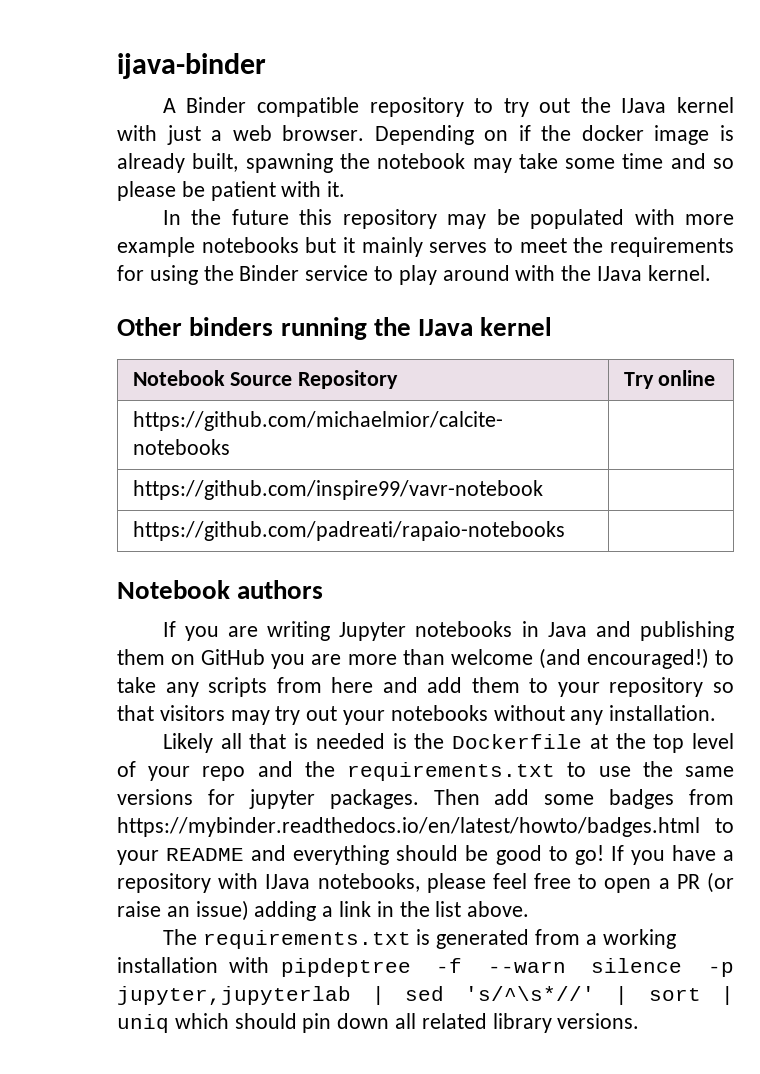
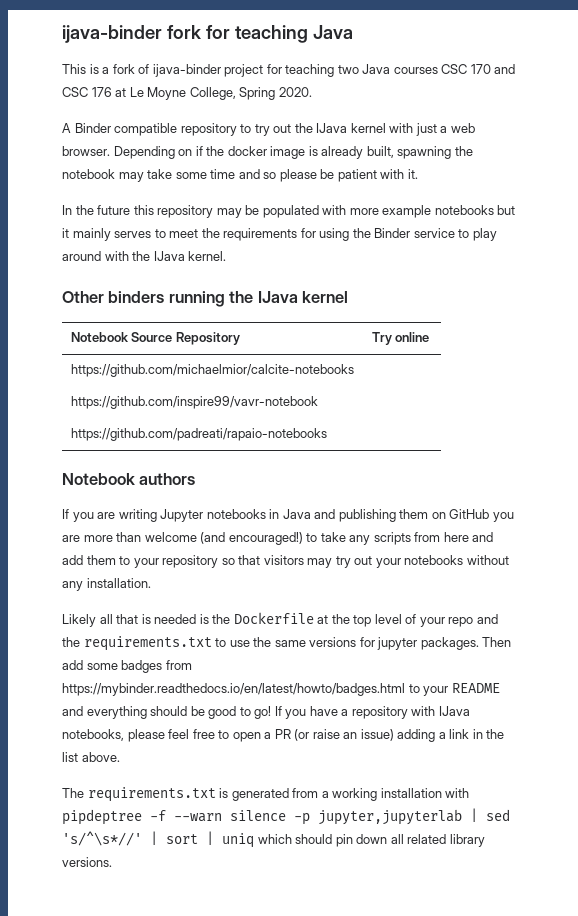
[117,53,266,79] ijava-binder -> [62,25,353,43] [62,64,516,77] [62,87,312,100] ijava-binder fork for teaching Java // This is a fork of ijava-binder project for teaching two Java courses CSC 170 and CSC 176 at Le Moyne College, Spring 2020.

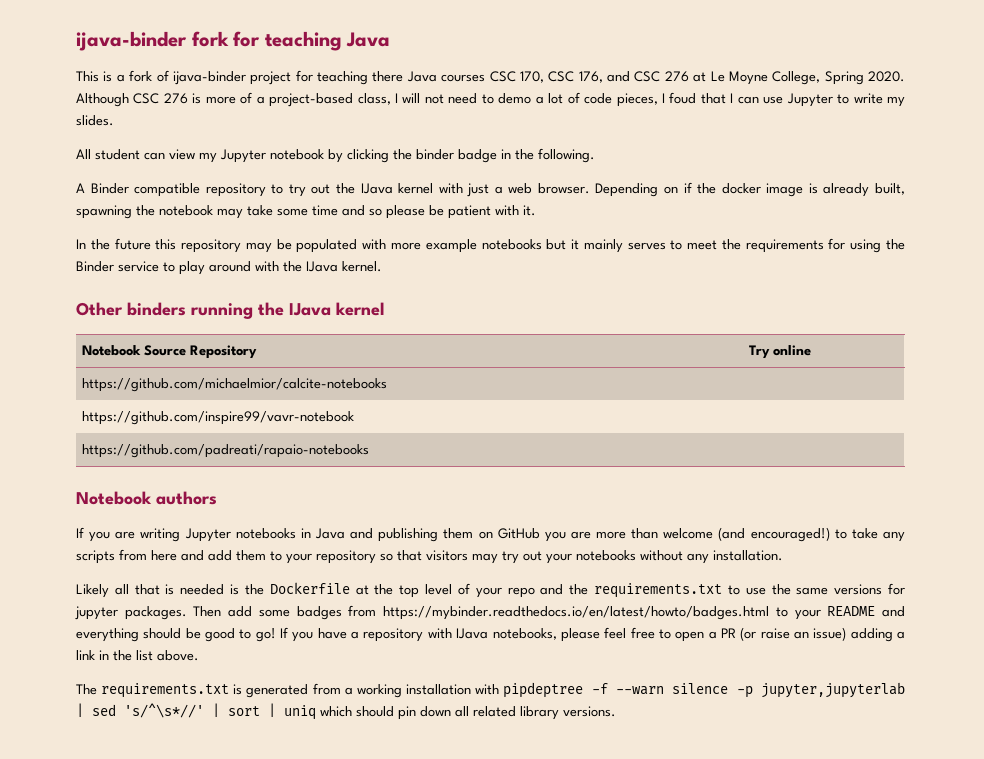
[337,65,359,74] two -> [372,71,404,82] there
[470,64,491,74] 170 -> [519,71,603,83] 170, CSC 176,
[91,87,112,97] 176 -> [664,71,689,82] 276
(312, 92) none -> [76,92,905,107] [76,115,114,126] [76,148,595,163] Although CSC 276 is more of a project-based class, I will not need to demo a lot of code pieces, I foud that I can use Jupyter to write my slides. // All student can view my Jupyter notebook by clicking the binder badge in the following.

